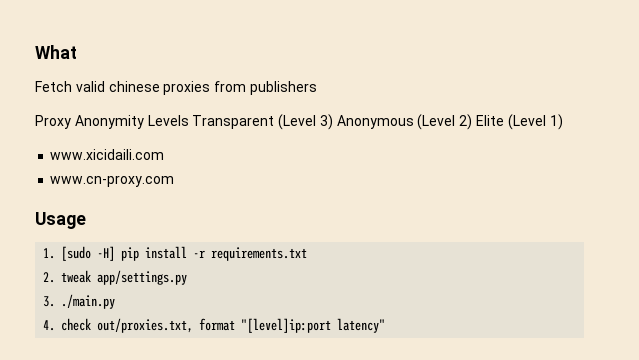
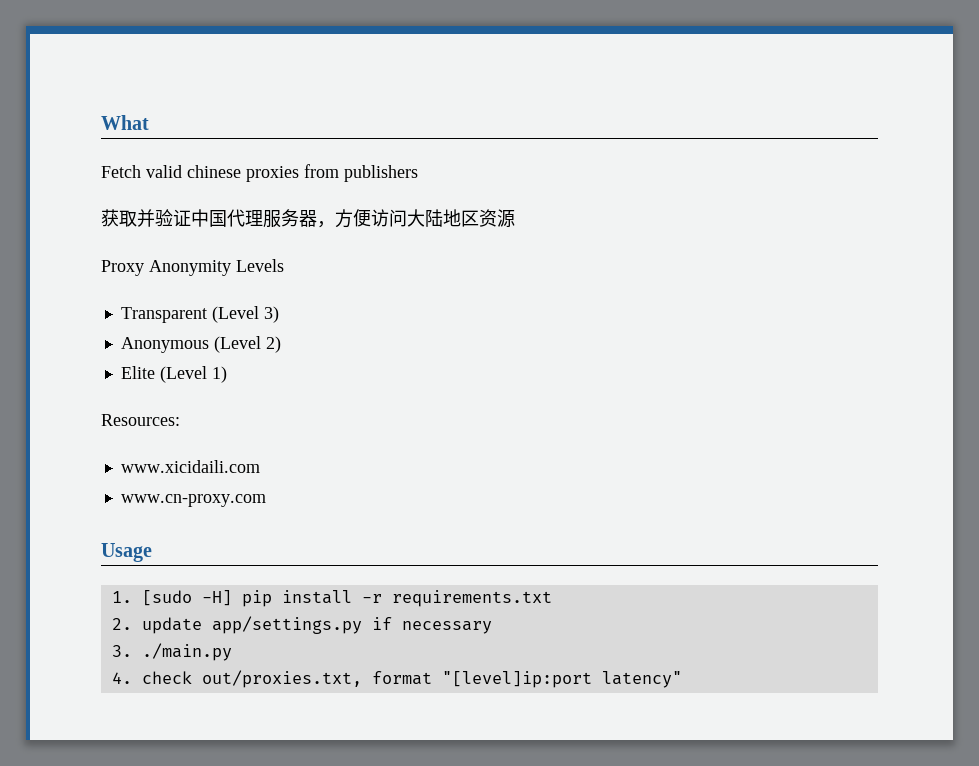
(317, 88) none -> [101,209,515,228] // 获取并验证中国代理服务器，方便访问大陆地区资源
(189, 120) none -> (284, 265) //
(333, 122) none -> (279, 314) //
(473, 122) none -> (281, 344) //
(563, 122) none -> [101,414,180,426] // Resources:
[61,270,92,283] tweak -> [141,617,202,634] update
(188, 277) none -> [371,617,492,634] if necessary

